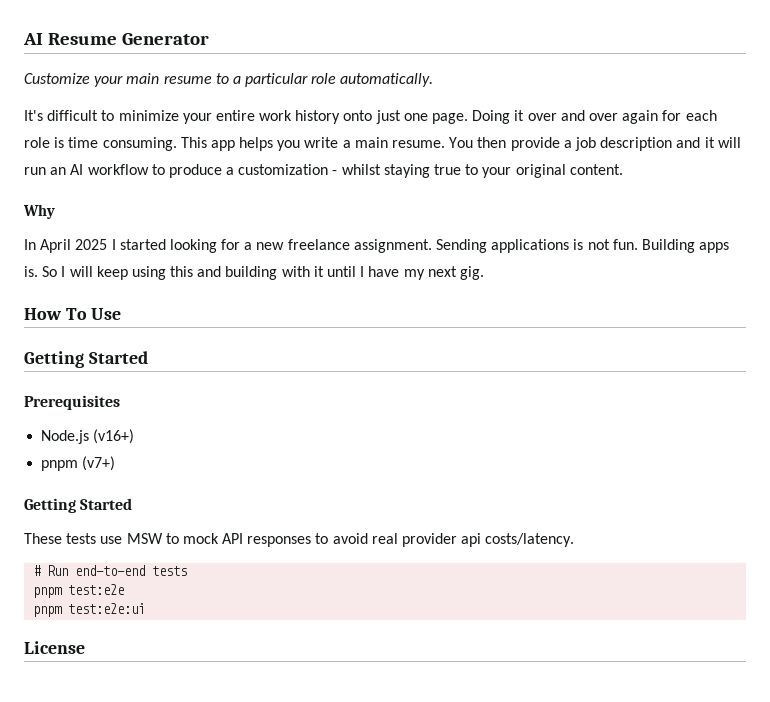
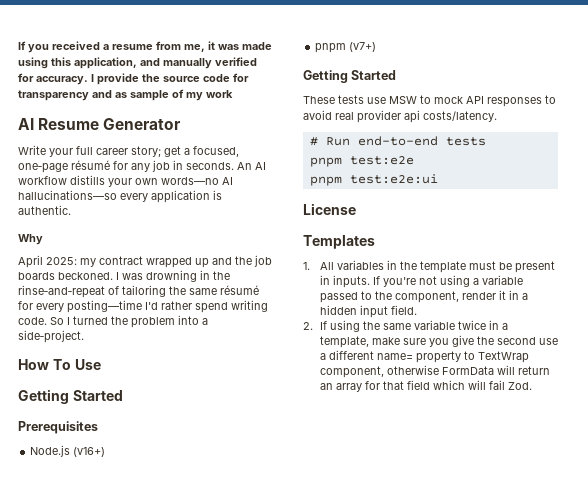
[23,33,209,45] [24,73,434,87] [24,110,717,124] [24,137,741,151] [24,164,623,178] [23,204,55,219] [24,239,730,253] [24,266,484,280] AI Resume Generator // Customize your main resume to a particular role automatically. // It's difficult to minimize your entire work history onto just one page. Doing it over and over again for each role is time consuming. This app helps you write a main resume. You then provide a job description and it will run an AI workflow to produce a customization - whilst staying true to your original content. // Why // In April 2025 I started looking for a new freelance assignment. Sending applications is not fun. Building apps is. So I will keep using this and building with it until I have my next gig. -> [18,41,272,53] [18,57,257,69] [18,73,249,85] [18,89,233,101] [18,118,182,130] [18,145,239,157] [18,160,266,173] [18,175,233,187] [18,190,222,203] [18,205,71,215] [18,234,43,245] [18,255,272,268] [18,270,230,282] [18,285,259,298] [18,300,268,313] [18,315,208,328] [18,330,84,343] If you received a resume from me, it was made using this application, and manually verified for accuracy. I provide the source code for transparency and as sample of my work // AI Resume Generator // Write your full career story; get a focused, one‑page résumé for any job in seconds. An AI workflow distills your own words—no AI hallucinations—so every application is authentic. // Why // April 2025: my contract wrapped up and the job boards beckoned. I was drowning in the rinse‑and‑repeat of tailoring the same résumé for every posting—time I'd rather spend writing code. So I turned the problem into a side‑project.
(85, 647) none -> [303,235,375,249] [303,260,555,273] [319,275,523,288] [319,290,528,303] [319,305,417,318] [303,320,508,332] [319,335,558,348] [319,350,529,363] [319,365,550,378] [319,380,532,392] // Templates // 1. All variables in the template must be present in inputs. If you're not using a variable passed to the component, render it in a hidden input field. // 2. If using the same variable twice in a template, make sure you give the second use a different name= property to TextWrap component, otherwise FormData will return an array for that field which will fail Zod.

